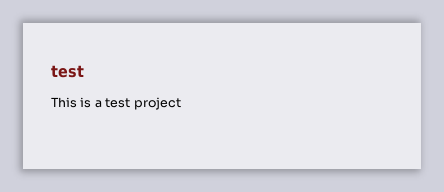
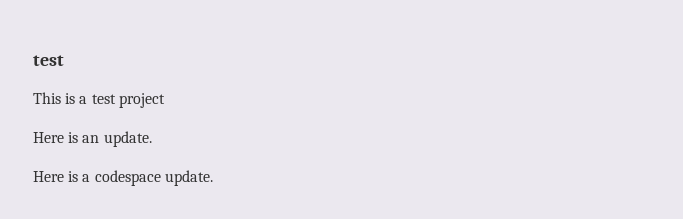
(181, 103) none -> [33,131,152,147] [33,170,213,186] // Here is an update. // Here is a codespace update.

